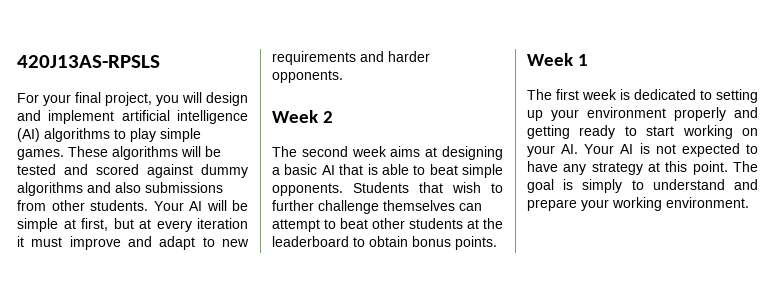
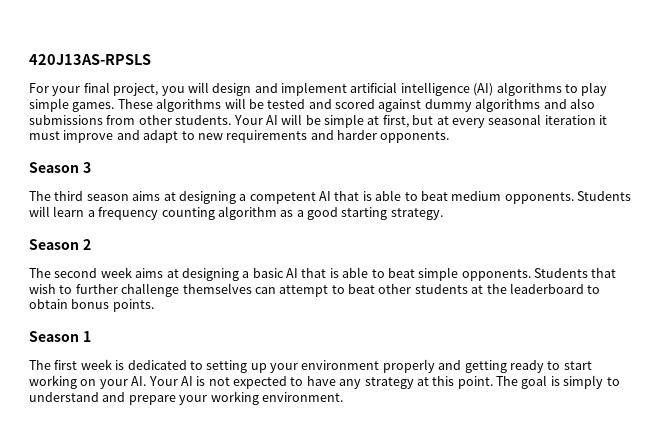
(192, 226) none -> [488,114,542,125] seasonal
[272,110,318,123] Week -> [29,162,91,173] [29,190,631,204] [29,206,443,220] [29,239,79,250] Season 3 // The third season aims at designing a competent AI that is able to beat medium opponents. Students will learn a frequency counting algorithm as a good starting strategy. // Season
[527,53,573,66] Week -> [29,331,79,342] Season

